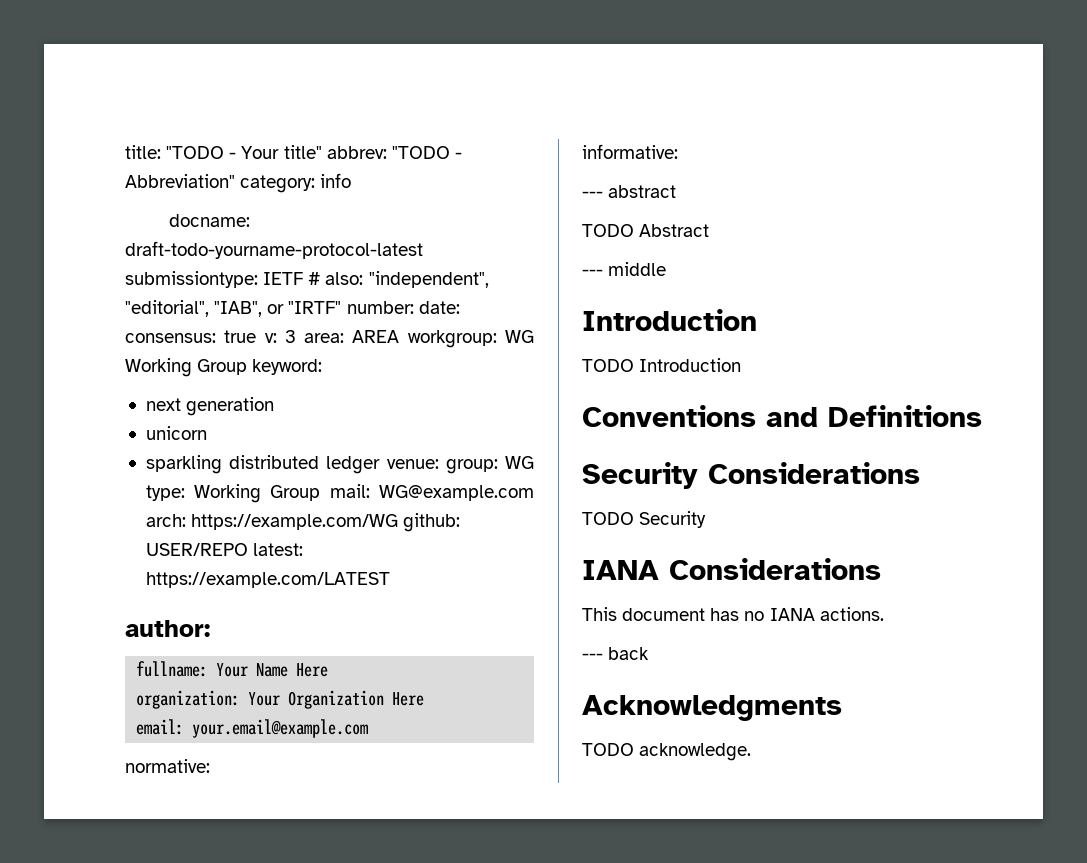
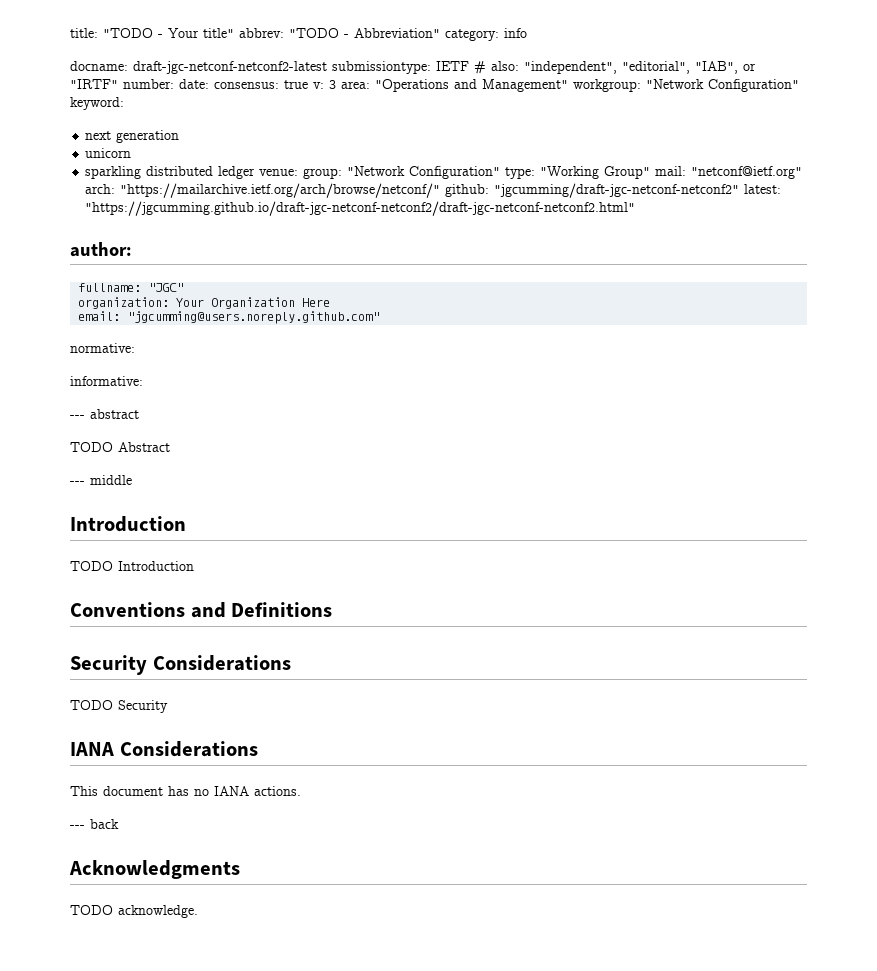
[125,241,423,259] draft-todo-yourname-protocol-latest -> [133,61,327,74] draft-jgc-netconf-netconf2-latest
[352,330,534,348] [125,358,248,377] AREA workgroup: WG Working Group -> [375,79,799,92] "Operations and Management" workgroup: "Network Configuration"
[505,456,534,469] [145,484,534,503] [145,513,461,532] [145,543,304,556] [145,572,390,588] WG type: Working Group mail: WG@example.com arch: https://example.com/WG github: USER/REPO latest: https://example.com/LATEST -> [347,166,803,179] [85,183,782,198] [85,201,636,216] "Network Configuration" type: "Working Group" mail: "netconf@ietf.org" arch: "https://mailarchive.ietf.org/arch/browse/netconf/" github: "jgcumming/draft-jgc-netconf-netconf2" latest: "https://jgcumming.github.io/draft-jgc-netconf-netconf2/draft-jgc-netconf-netconf2.html"
[216,663,329,677] Your Name Here -> [148,283,184,292] "JGC"
[192,719,369,738] your.email@example.com -> [127,311,380,324] "jgcumming@users.noreply.github.com"

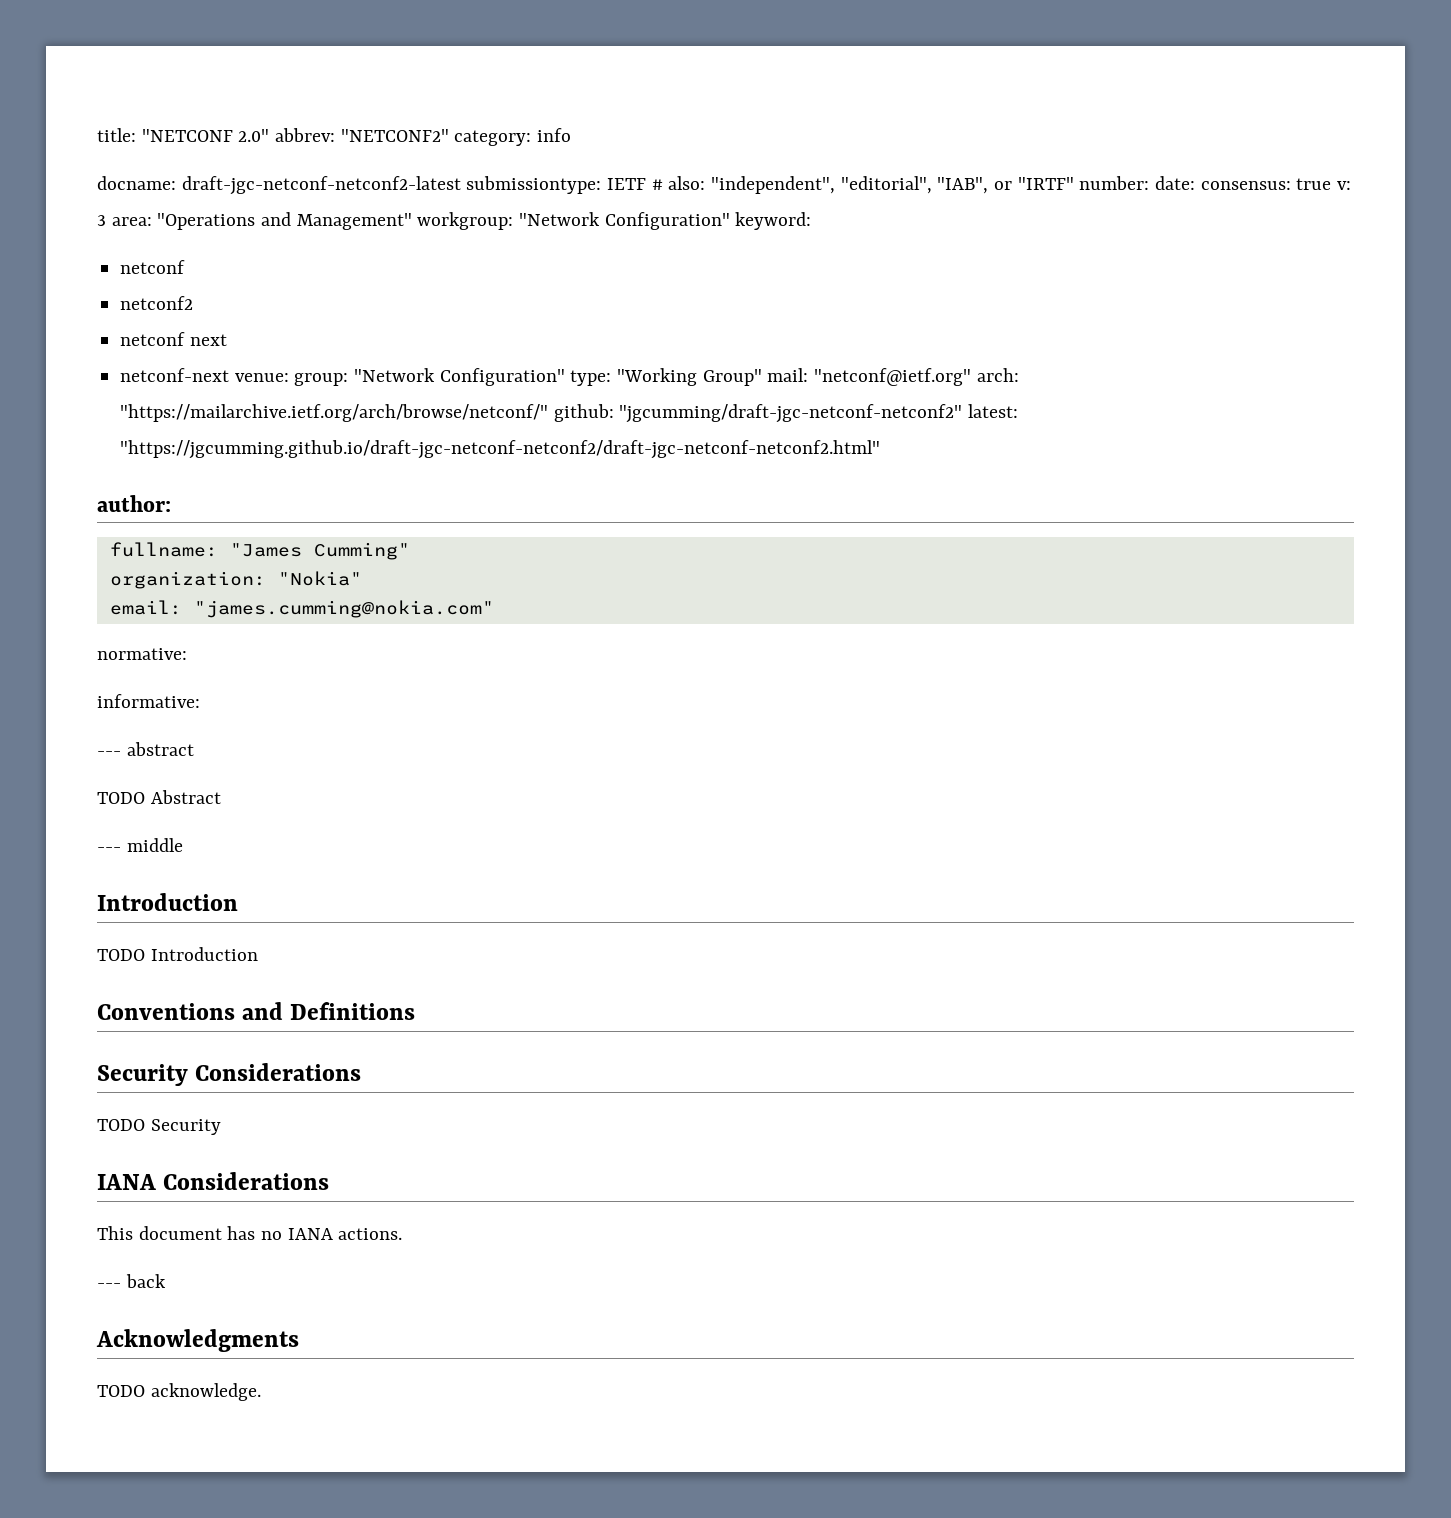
[103,28,440,38] "TODO - Your title" abbrev: "TODO - Abbreviation" -> [141,128,449,142] "NETCONF 2.0" abbrev: "NETCONF2"
[85,130,180,143] [85,148,132,158] [85,166,256,179] next generation // unicorn // sparkling distributed ledger -> [120,260,186,274] [120,296,194,310] [120,332,227,346] [120,368,230,382] netconf // netconf2 // netconf next // netconf-next
[148,283,184,292] "JGC" -> [229,542,410,560] "James Cumming"
[176,297,331,309] Your Organization Here -> [277,571,362,586] "Nokia"
[127,311,380,324] "jgcumming@users.noreply.github.com" -> [193,600,494,618] "james.cumming@nokia.com"

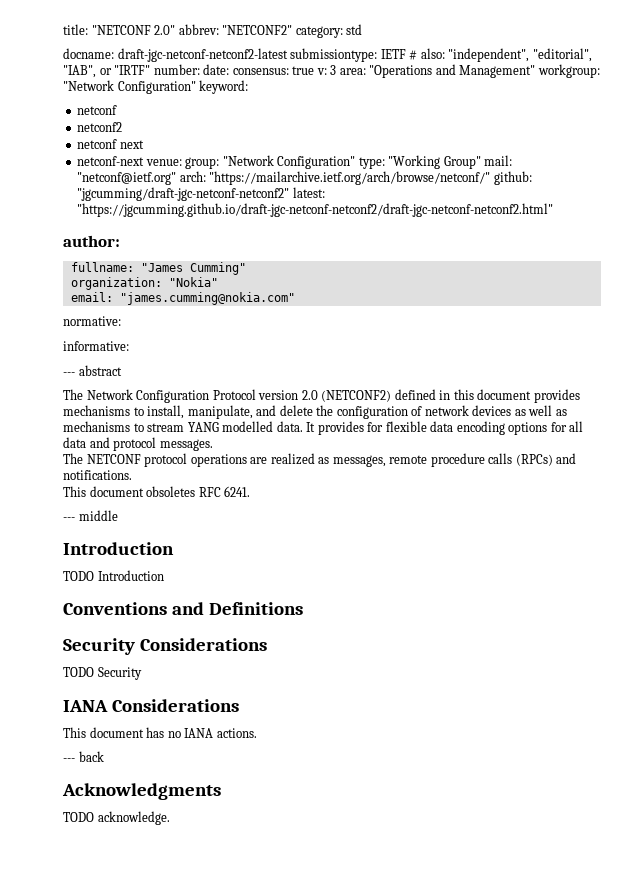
[537,128,572,142] info -> [346,24,363,35] std
[97,790,221,804] TODO Abstract -> [63,389,580,403] [63,405,567,419] [63,421,584,435] [63,437,213,451] [63,453,577,467] [63,470,132,480] [63,486,251,497] The Network Configuration Protocol version 2.0 (NETCONF2) defined in this document provides mechanisms to install, manipulate, and delete the configuration of network devices as well as mechanisms to stream YANG modelled data. It provides for flexible data encoding options for all data and protocol messages. // The NETCONF protocol operations are realized as messages, remote procedure calls (RPCs) and notifications. // This document obsoletes RFC 6241.

